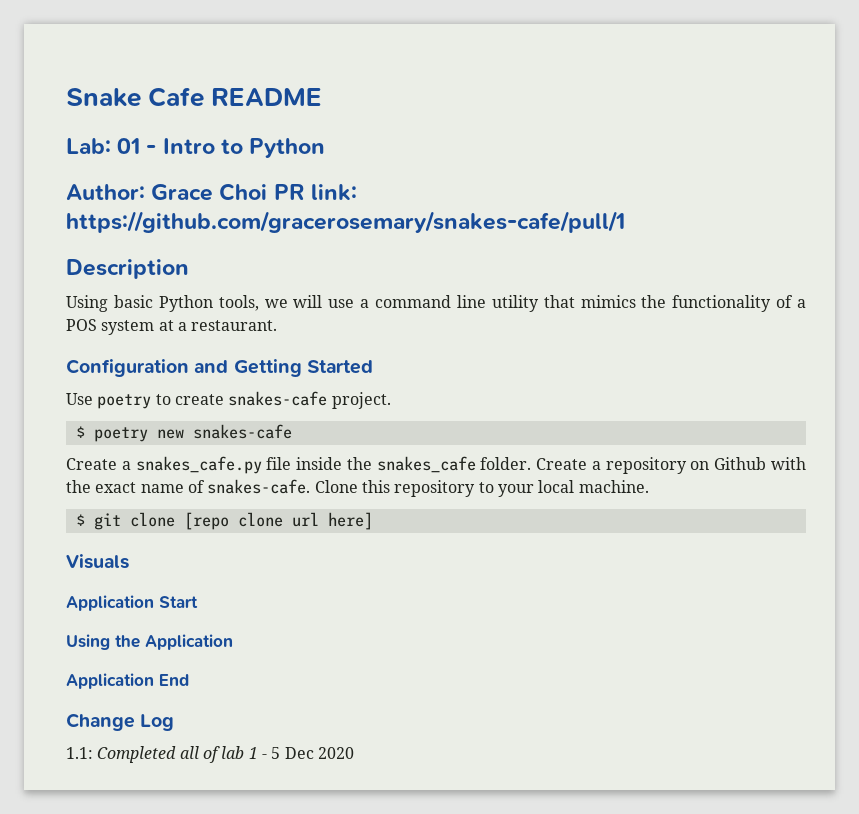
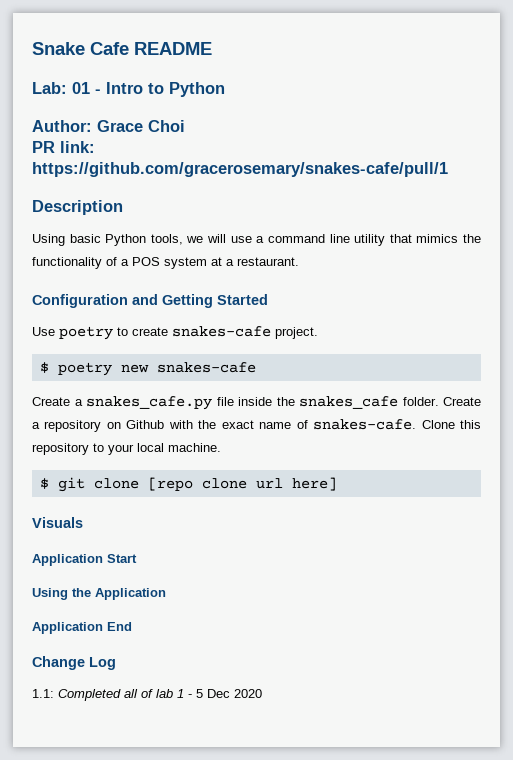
(268, 192) none -> (185, 126) //

